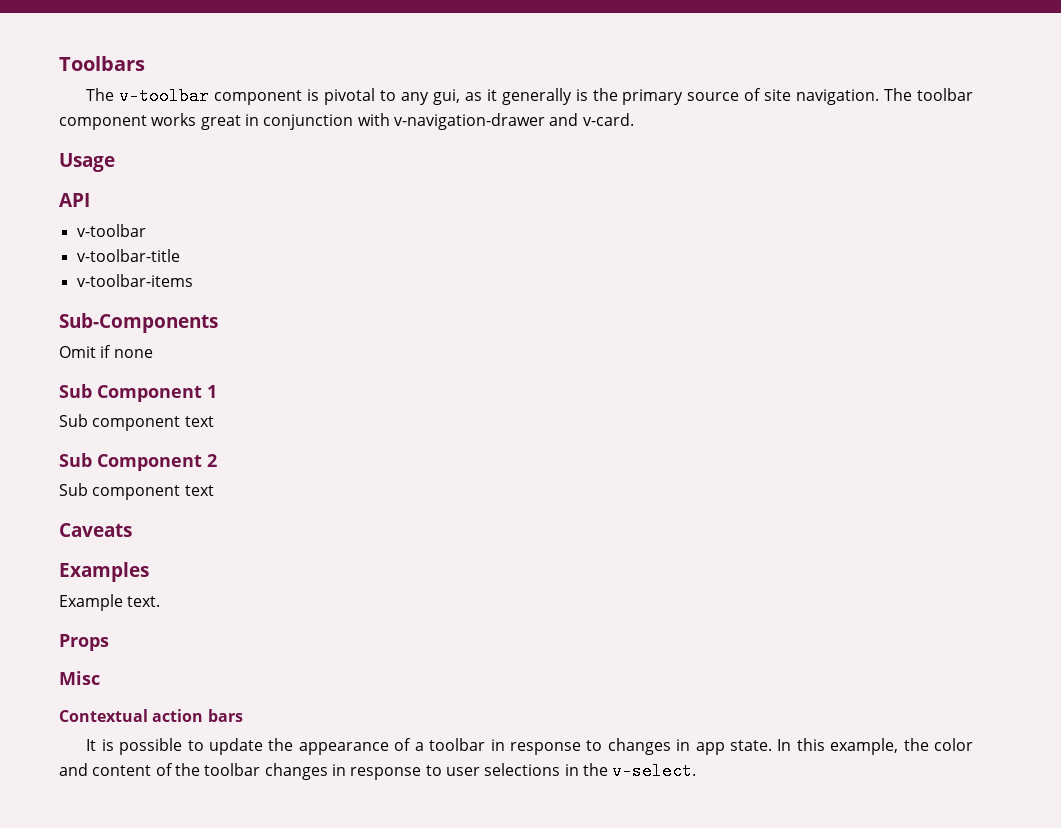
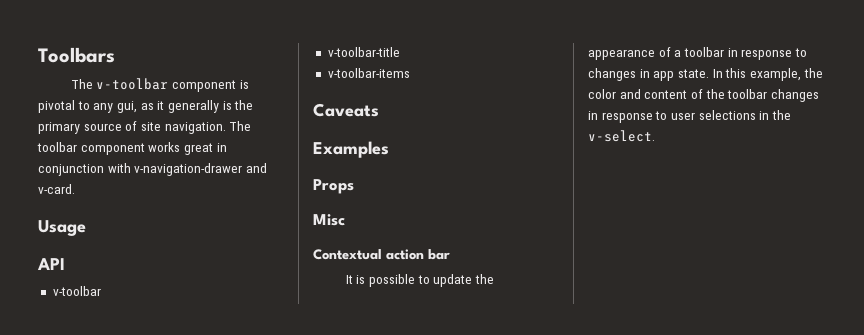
[59,313,218,333] [59,345,153,358] [59,384,217,402] [59,414,214,431] [59,453,217,471] [59,483,214,500] // Sub-Components // Omit if none // Sub Component 1 // Sub component text // Sub Component 2 // Sub component text -> (410, 73) none
[59,594,161,611] // Example text. -> (389, 149) none
[207,709,243,722] bars -> [428,249,450,260] bar

